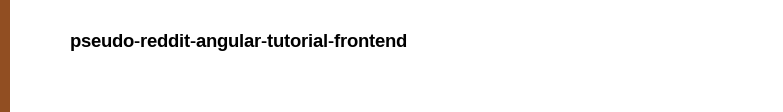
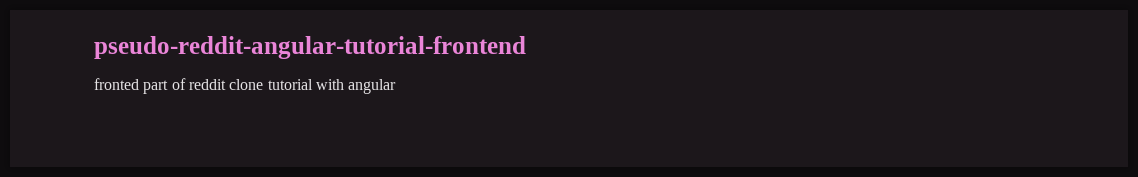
(407, 42) none -> [94,78,397,94] // fronted part of reddit clone tutorial with angular

